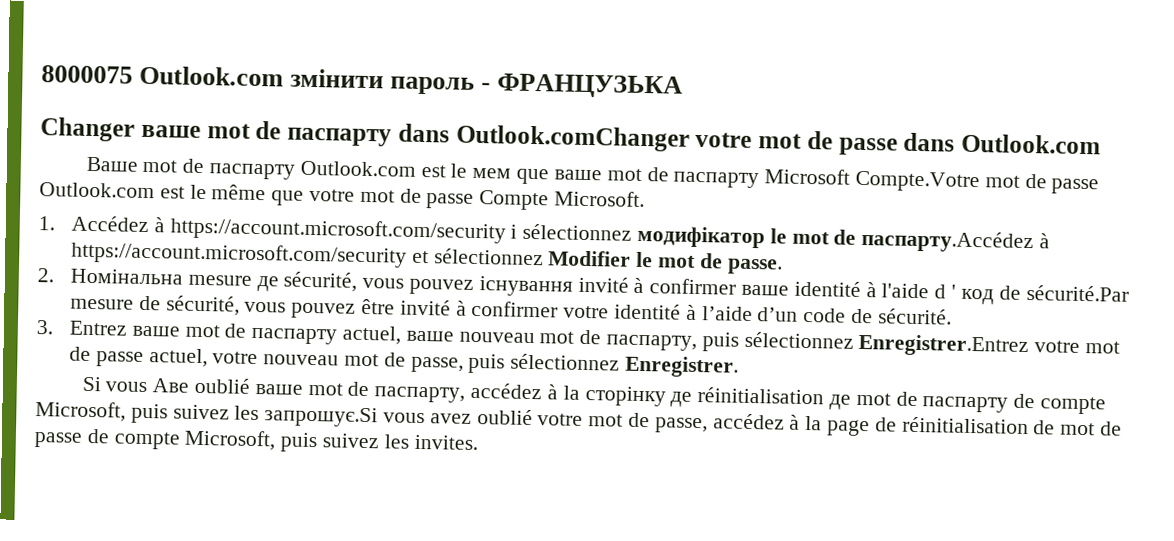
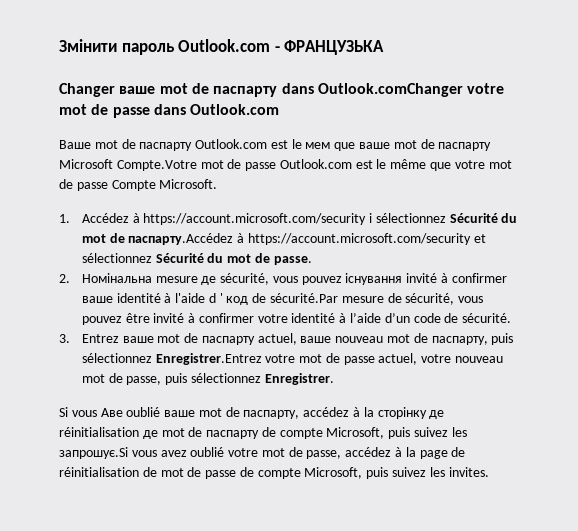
[41,65,476,95] 8000075 Outlook.com змінити пароль -> [59,39,271,55] Змінити пароль Outlook.com
[637,225,787,249] модифікатор le -> [449,213,518,223] Sécurité du
[548,250,654,268] Modifier le -> [155,253,224,263] Sécurité du

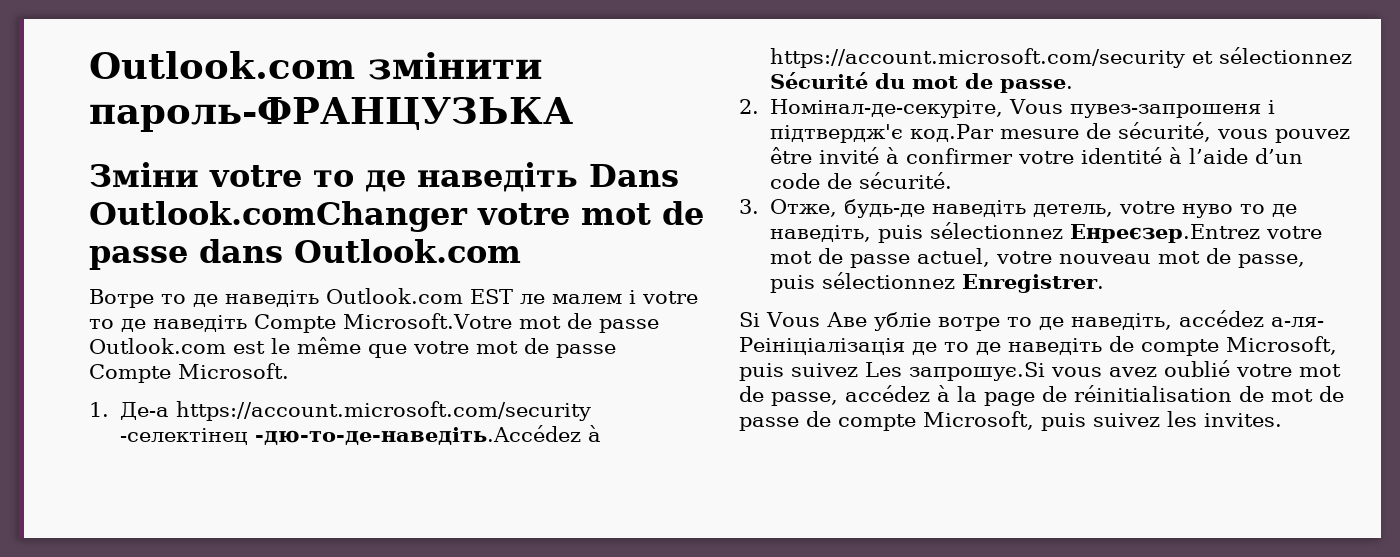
[59,39,385,55] [59,83,314,97] Змінити пароль Outlook.com - ФРАНЦУЗЬКА // Changer ваше mot de паспарту dans -> [89,51,542,80] [89,97,573,132] [89,162,679,192] Outlook.com змінити пароль-ФРАНЦУЗЬКА // Зміни votre то де наведіть Dans
[59,139,492,151] [59,159,197,171] Ваше mot de паспарту Outlook.com est le мем que ваше mot de паспарту Microsoft Compte.Votre -> [89,288,698,308] [89,313,512,333] Вотре то де наведіть Outlook.com EST ле малем і votre то де наведіть Compte Microsoft.Votre
[81,213,518,225] [81,233,234,245] Accédez à https://account.microsoft.com/security і sélectionnez Sécurité du mot de паспарту.Accédez -> [120,401,592,421] [120,425,582,445] Де-а https://account.microsoft.com/security -селектінец -дю-то-де-наведіть.Accédez
[81,273,507,285] [81,293,339,305] Номінальна mesure де sécurité, vous pouvez існування invité à confirmer ваше identité à l'aide d ' код de sécurité.Par -> [770,99,1276,118] [770,124,995,143] Номінал-де-секуріте, Vous пувез-запрошеня і підтвердж'є код.Par
[81,333,514,345] [81,353,262,365] Entrez ваше mot de паспарту actuel, ваше nouveau mot de паспарту, puis sélectionnez Enregistrer.Entrez -> [770,199,1298,218] [770,222,1261,243] Отже, будь-де наведіть детель, votre нуво то де наведіть, puis sélectionnez Енреєзер.Entrez
[71,407,445,419] [59,427,467,439] vous Аве oublié ваше mot de паспарту, accédez à la сторінку де réinitialisation де mot de паспарту de compte Microsoft, puis suivez les -> [766,310,1324,331] [739,336,1337,356] [739,362,902,381] Vous Аве убліе вотре то де наведіть, accédez а-ля- Реініціалізація де то де наведіть de compte Microsoft, puis suivez Les

